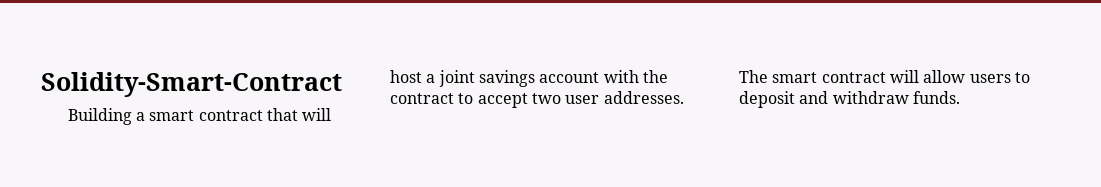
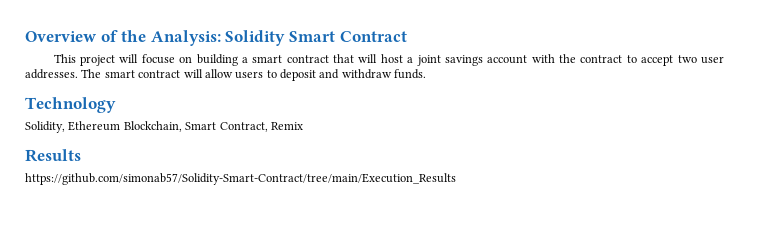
[41,72,342,97] [67,108,132,125] Solidity-Smart-Contract // Building -> [25,30,407,46] [53,54,238,66] Overview of the Analysis: Solidity Smart Contract // This project will focuse on building
(960, 97) none -> [25,97,116,113] [25,121,303,133] [25,149,81,162] [25,173,456,185] // Technology // Solidity, Ethereum Blockchain, Smart Contract, Remix // Results // https://github.com/simonab57/Solidity-Smart-Contract/tree/main/Execution_Results

